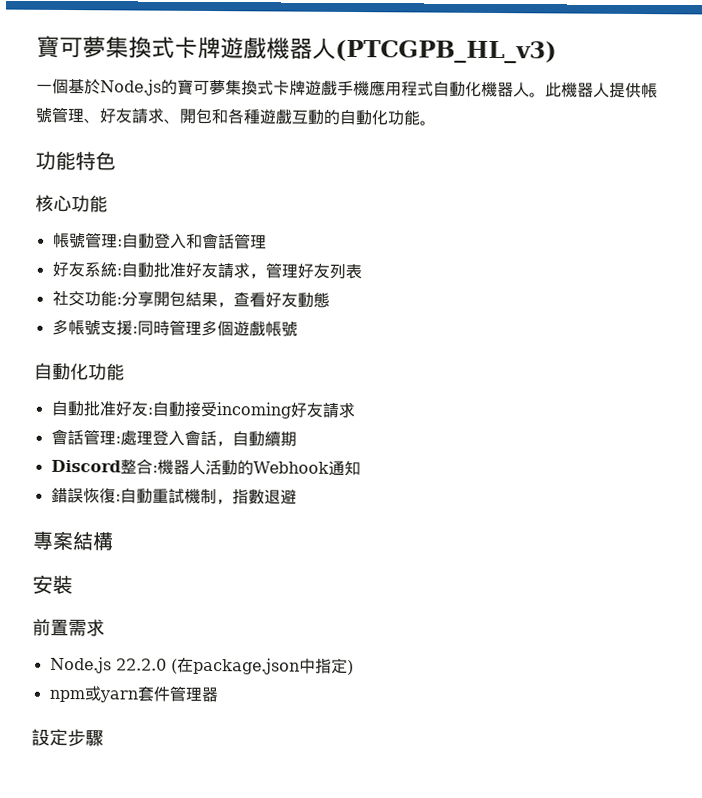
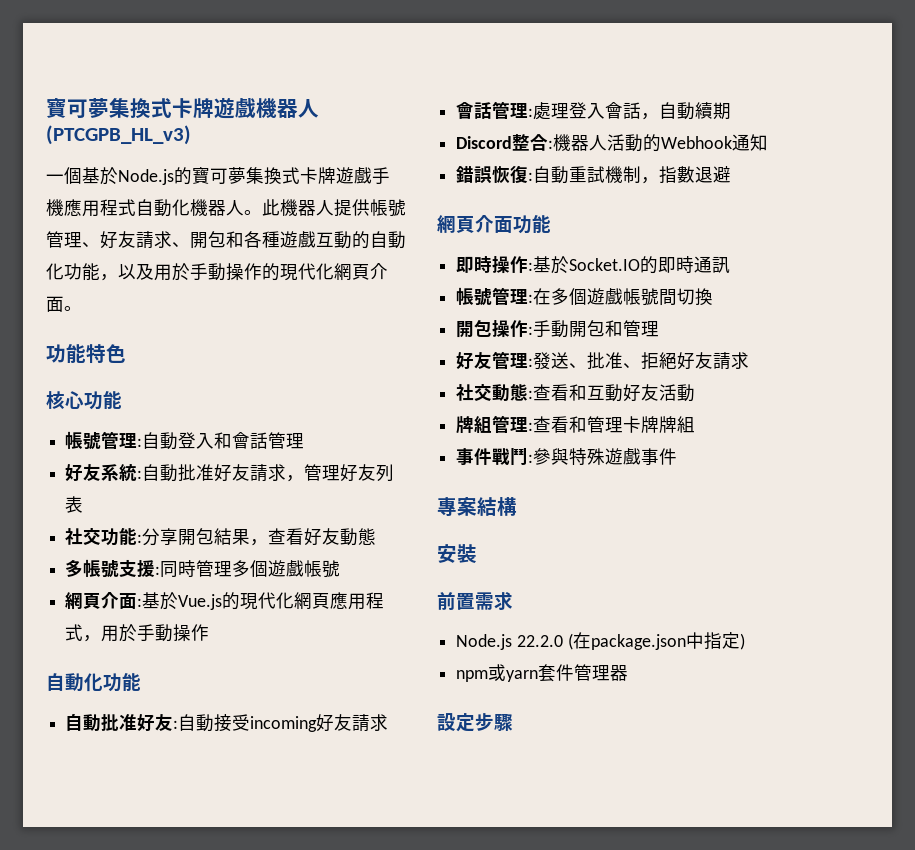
(421, 118) none -> [100,263,388,281] [46,296,64,312] ，以及用於手動操作的現代化網頁介面
(298, 329) none -> [65,592,385,610] [65,624,210,642] // 網頁介面:基於Vue.js的現代化網頁應用程式，用於手動操作
(297, 497) none -> [437,215,551,234] [456,256,731,274] [456,287,714,306] [456,319,660,338] [456,351,750,370] [456,384,696,402] [456,415,696,434] [456,448,678,466] // 網頁介面功能 // 即時操作:基於Socket.IO的即時通訊 // 帳號管理:在多個遊戲帳號間切換 // 開包操作:手動開包和管理 // 好友管理:發送、批准、拒絕好友請求 // 社交動態:查看和互動好友活動 // 牌組管理:查看和管理卡牌牌組 // 事件戰鬥:參與特殊遊戲事件

